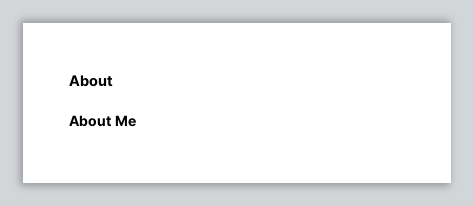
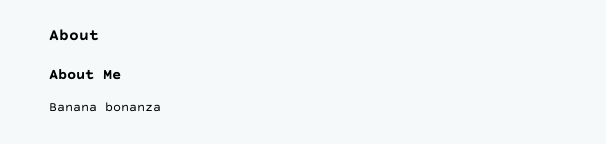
(136, 121) none -> [49,102,161,112] // Banana bonanza

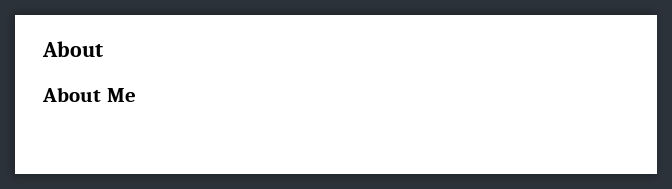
[49,102,161,112] // Banana bonanza -> (136, 95) none

